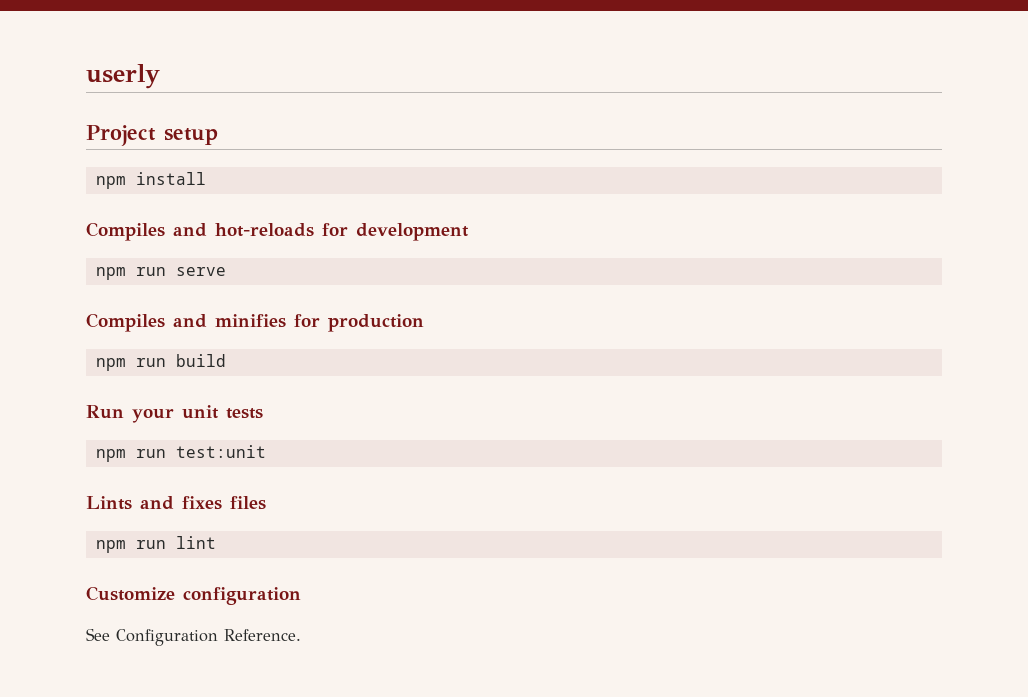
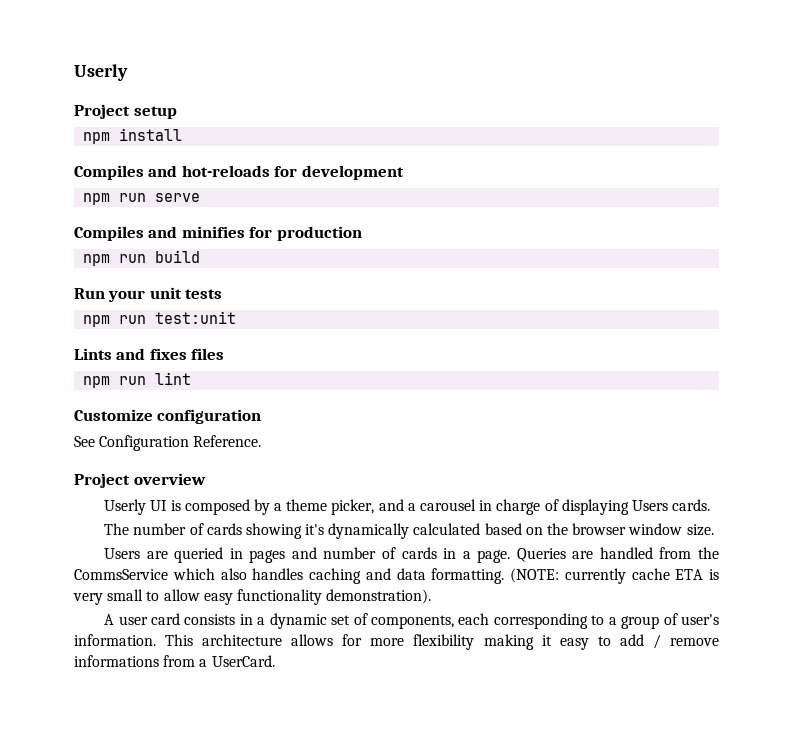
[86,64,160,89] userly -> [74,64,128,81] Userly
(301, 635) none -> [74,473,206,488] [104,499,711,515] [104,523,714,539] [104,547,719,563] [74,568,719,584] [73,589,432,605] [104,613,719,629] [74,634,720,650] [74,655,275,667] // Project overview // Userly UI is composed by a theme picker, and a carousel in charge of displaying Users cards. // The number of cards showing it's dynamically calculated based on the browser window size. // Users are queried in pages and number of cards in a page. Queries are handled from the CommsService which also handles caching and data formatting. (NOTE: currently cache ETA is very small to allow easy functionality demonstration). // A user card consists in a dynamic set of components, each corresponding to a group of user's information. This architecture allows for more flexibility making it easy to add / remove informations from a UserCard.

